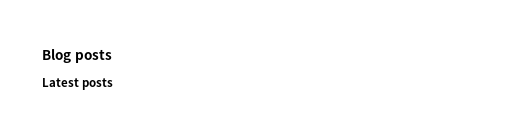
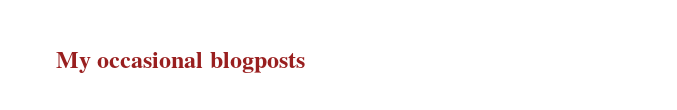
[42,49,112,63] [42,78,114,90] Blog posts // Latest posts -> [56,52,305,73] My occasional blogposts

